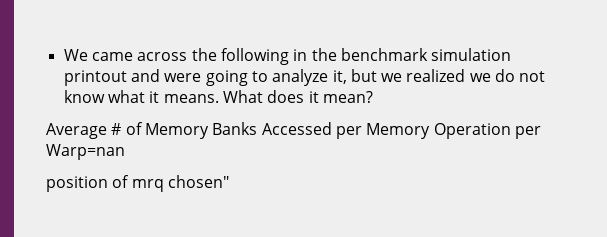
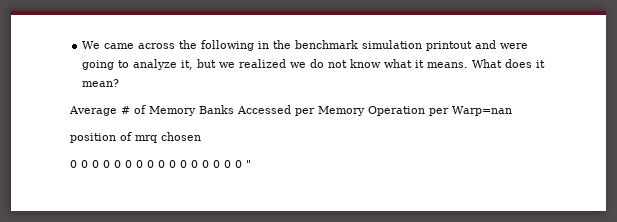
[167,175,229,188] chosen" -> [161,132,201,141] [70,160,251,168] chosen // 0 0 0 0 0 0 0 0 0 0 0 0 0 0 0 0 "

